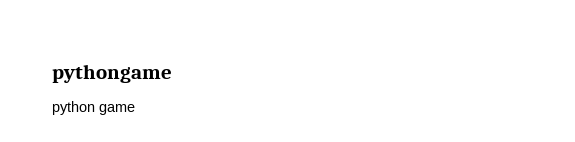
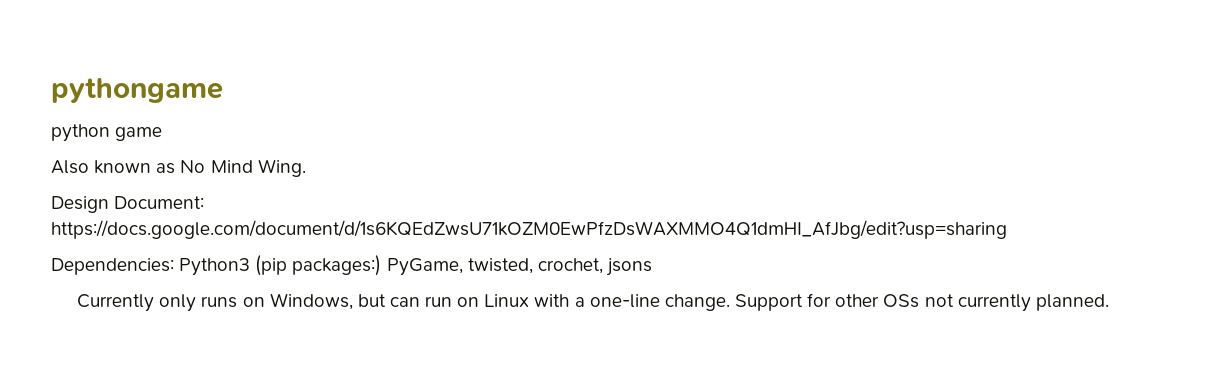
(135, 109) none -> [51,159,306,177] [51,196,205,213] [51,220,1007,239] [51,255,652,276] [77,293,1109,312] // Also known as No Mind Wing. // Design Document: https://docs.google.com/document/d/1s6KQEdZwsU71kOZM0EwPfzDsWAXMMO4Q1dmHI_AfJbg/edit?usp=sharing // Dependencies: Python3 (pip packages:) PyGame, twisted, crochet, jsons // Currently only runs on Windows, but can run on Linux with a one-line change. Support for other OSs not currently planned.

